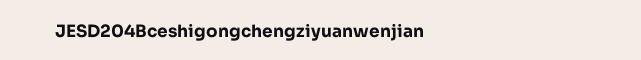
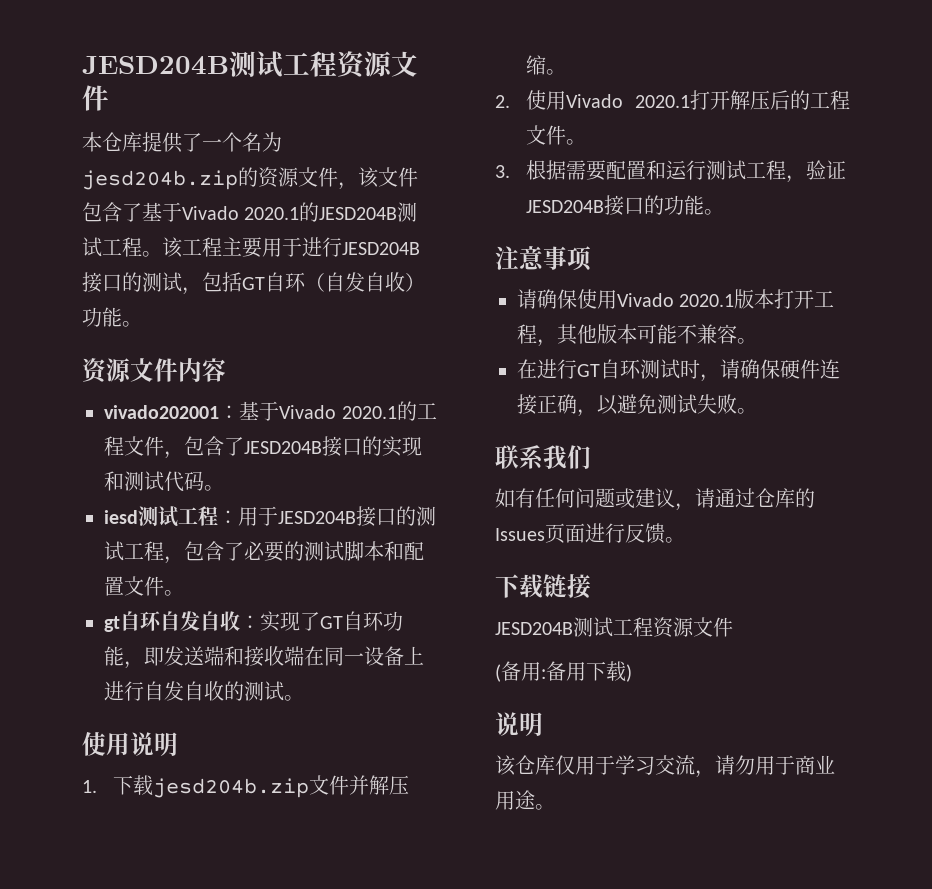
[55,23,424,41] JESD204Bceshigongchengziyuanwenjian -> [82,51,418,79] [82,85,109,111] [82,132,282,153] [82,167,418,190] [82,202,418,222] [82,237,420,258] [82,272,425,295] [82,307,142,327] [82,358,226,384] [104,401,437,421] [104,436,422,459] [104,471,224,492] [104,506,436,527] [104,541,424,564] [104,576,184,596] [104,611,403,632] [104,646,424,669] [104,681,304,701] [82,732,178,756] [82,775,409,798] [525,55,566,75] [495,90,850,110] [525,125,586,145] [495,160,846,183] [525,195,724,216] [495,246,592,271] [517,289,835,309] [517,324,757,347] [517,359,840,382] [517,394,757,417] [495,445,591,470] [495,488,815,511] [495,523,685,544] [495,574,591,599] [495,617,733,638] [495,661,632,682] [495,712,543,736] [495,755,835,778] [495,790,555,810] JESD204B测试工程资源文件 // 本仓库提供了一个名为jesd204b.zip的资源文件，该文件包含了基于Vivado 2020.1的JESD204B测试工程。该工程主要用于进行JESD204B接口的测试，包括GT自环（自发自收）功能。 // 资源文件内容 // vivado202001：基于Vivado 2020.1的工程文件，包含了JESD204B接口的实现和测试代码。 // iesd测试工程：用于JESD204B接口的测试工程，包含了必要的测试脚本和配置文件。 // gt自环自发自收：实现了GT自环功能，即发送端和接收端在同一设备上进行自发自收的测试。 // 使用说明 // 1.下载jesd204b.zip文件并解压缩。 // 2.使用Vivado 2020.1打开解压后的工程文件。 // 3.根据需要配置和运行测试工程，验证JESD204B接口的功能。 // 注意事项 // 请确保使用Vivado 2020.1版本打开工程，其他版本可能不兼容。 // 在进行GT自环测试时，请确保硬件连接正确，以避免测试失败。 // 联系我们 // 如有任何问题或建议，请通过仓库的Issues页面进行反馈。 // 下载链接 // JESD204B测试工程资源文件 // (备用:备用下载) // 说明 // 该仓库仅用于学习交流，请勿用于商业用途。

